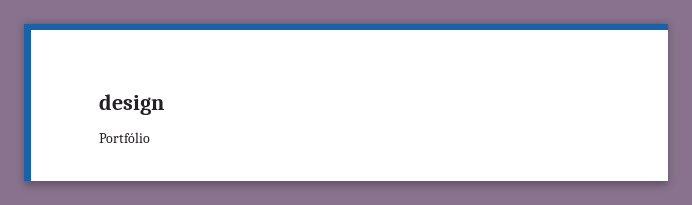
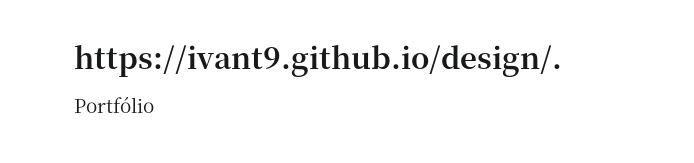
[99,94,164,115] design -> [74,44,562,77] https://ivant9.github.io/design/.

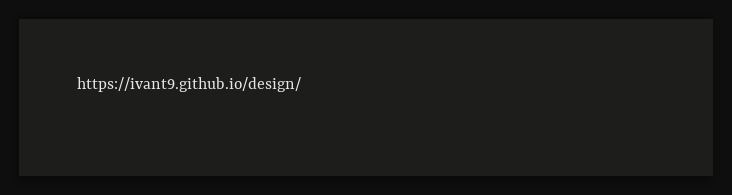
[74,44,562,77] [74,96,154,113] https://ivant9.github.io/design/. // Portfólio -> [77,77,301,92] https://ivant9.github.io/design/

